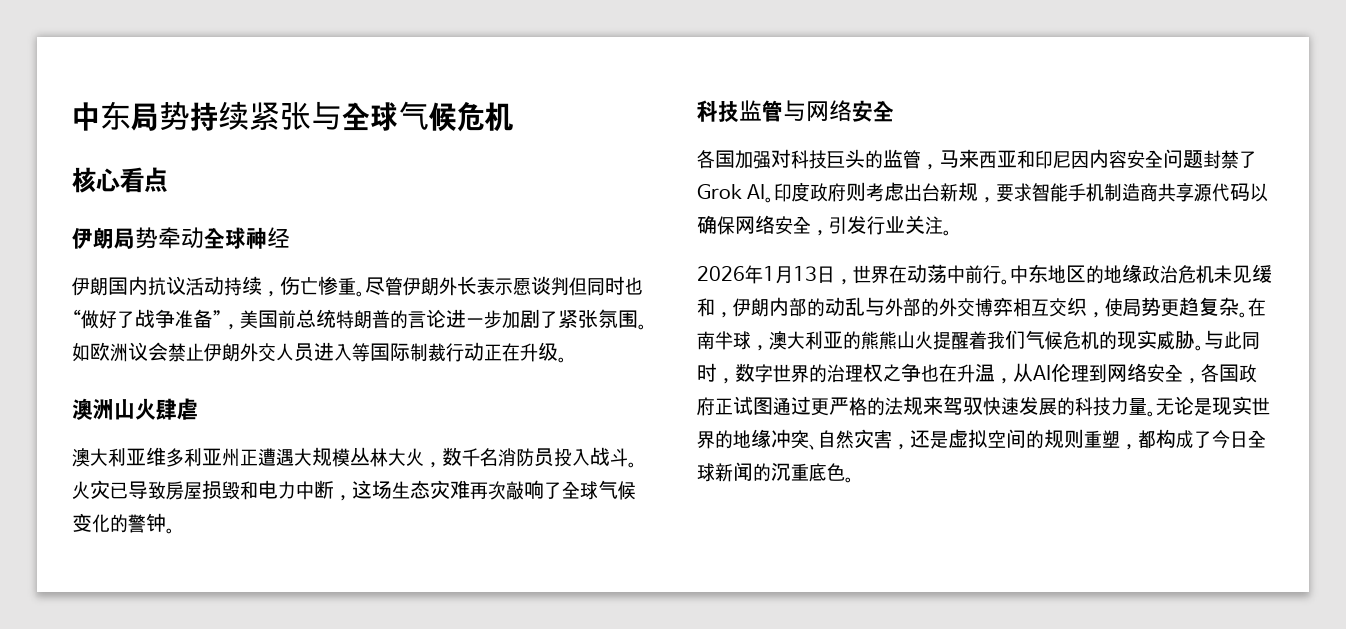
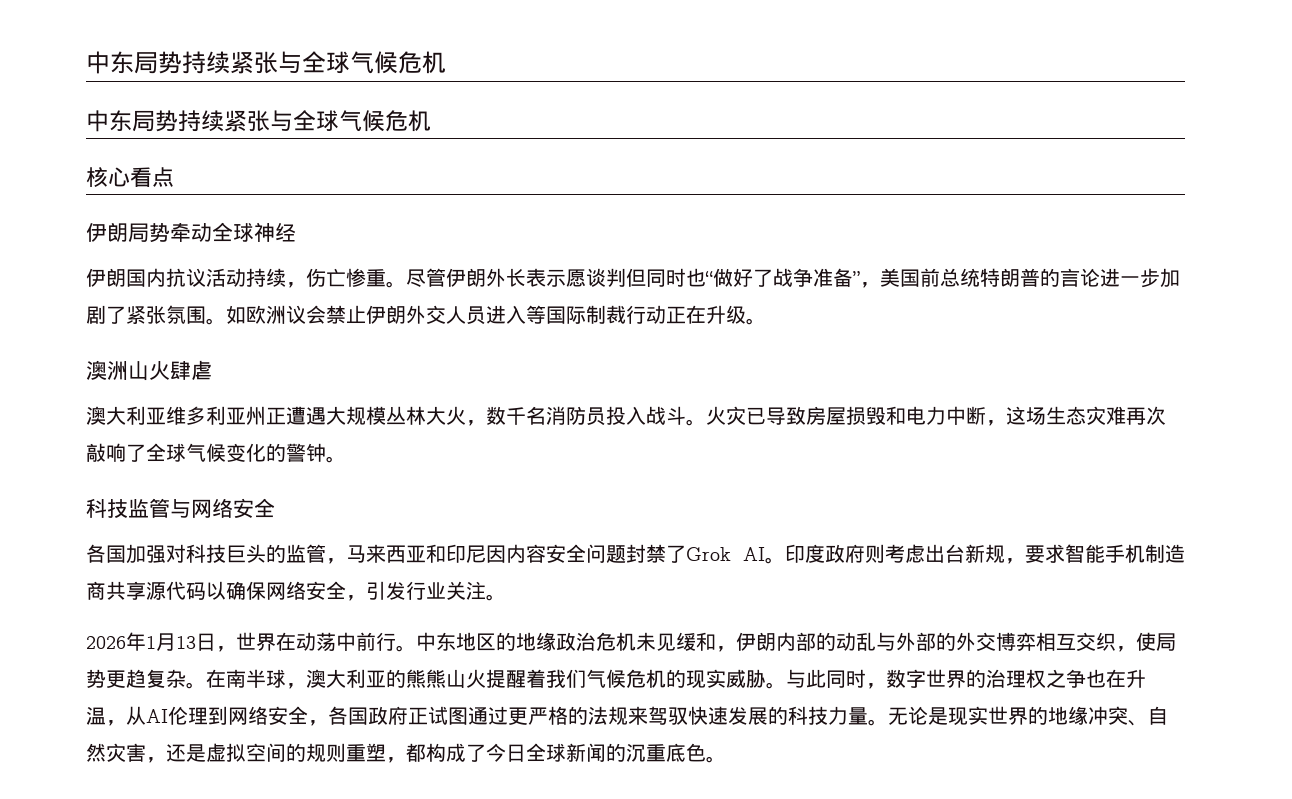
[72,101,513,132] 中东局势持续紧张与全球气候危机 -> [86,51,446,74] [86,110,431,132] 中东局势持续紧张与全球气候危机 // 中东局势持续紧张与全球气候危机

